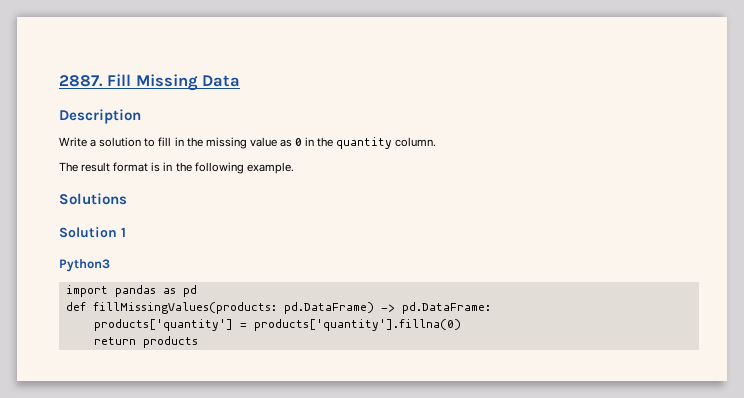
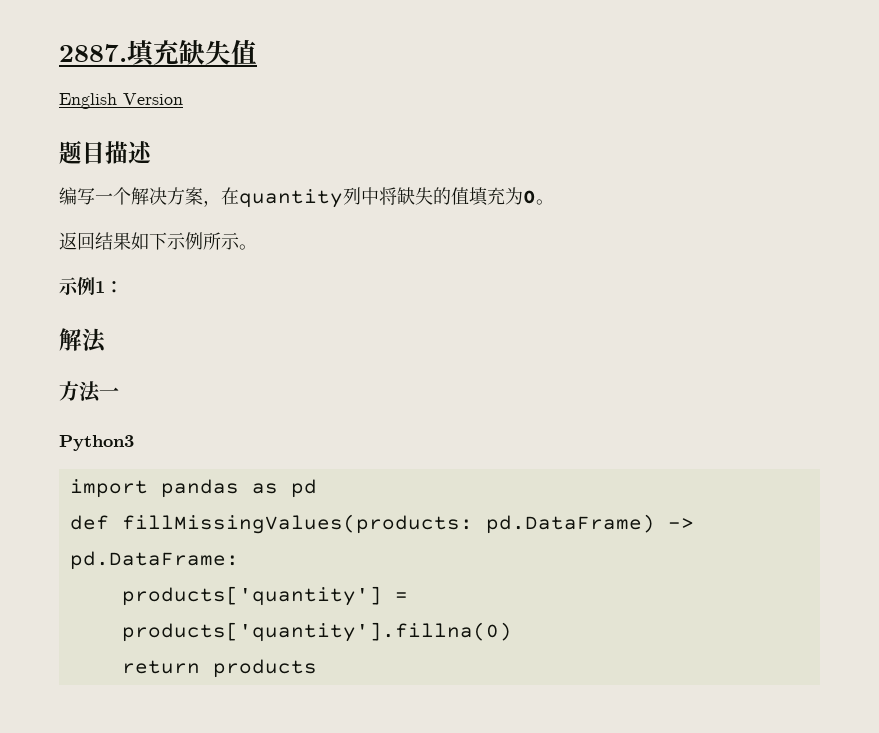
[107,74,241,91] [59,109,141,124] [59,137,437,149] [59,162,294,174] [59,193,127,205] [59,227,126,238] Fill Missing Data // Description // Write a solution to fill in the missing value as 0 in the quantity column. // The result format is in the following example. // Solutions // Solution 1 -> [127,39,257,67] [59,93,183,109] [59,140,152,164] [59,187,554,208] [59,232,257,250] [59,277,123,295] [59,328,107,353] [59,381,119,403] 填充缺失值 // English Version // 题目描述 // 编写一个解决方案，在quantity列中将缺失的值填充为0。 // 返回结果如下示例所示。 // 示例1： // 解法 // 方法一

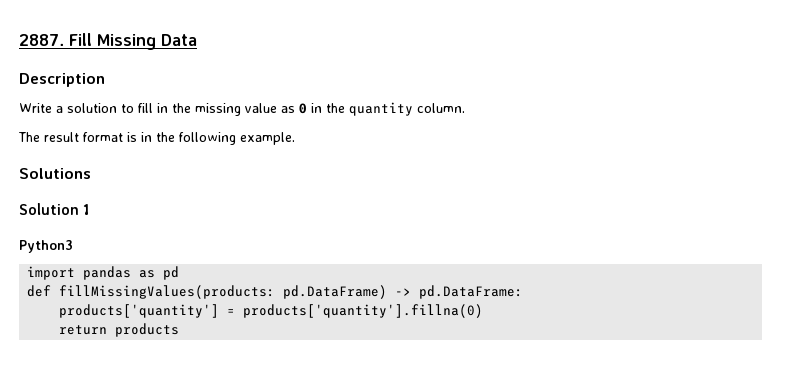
[127,39,257,67] [59,93,183,109] [59,140,152,164] [59,187,554,208] [59,232,257,250] [59,277,123,295] [59,328,107,353] [59,381,119,403] 填充缺失值 // English Version // 题目描述 // 编写一个解决方案，在quantity列中将缺失的值填充为0。 // 返回结果如下示例所示。 // 示例1： // 解法 // 方法一 -> [69,33,197,50] [19,73,105,87] [19,102,465,116] [18,132,295,145] [19,168,91,179] [19,203,90,215] Fill Missing Data // Description // Write a solution to fill in the missing value as 0 in the quantity column. // The result format is in the following example. // Solutions // Solution 1

